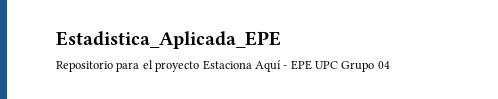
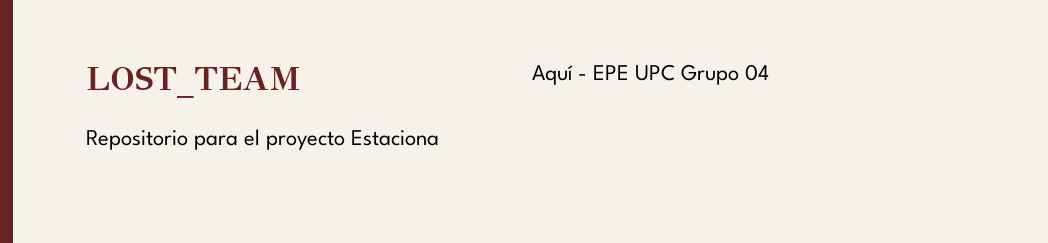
[56,31,281,49] Estadistica_Aplicada_EPE -> [86,66,301,98] LOST_TEAM

